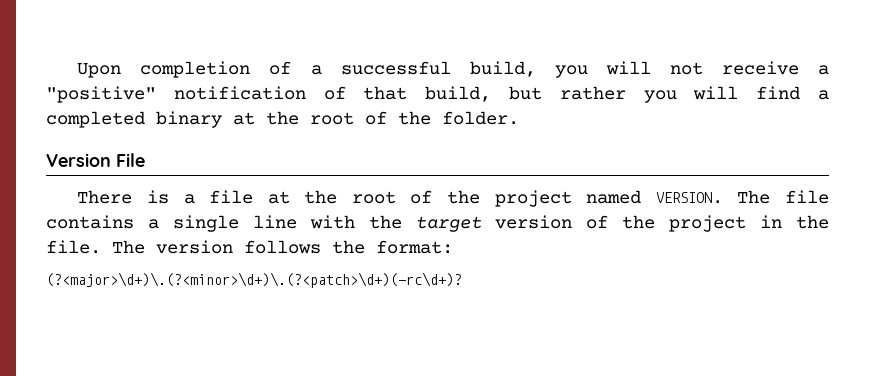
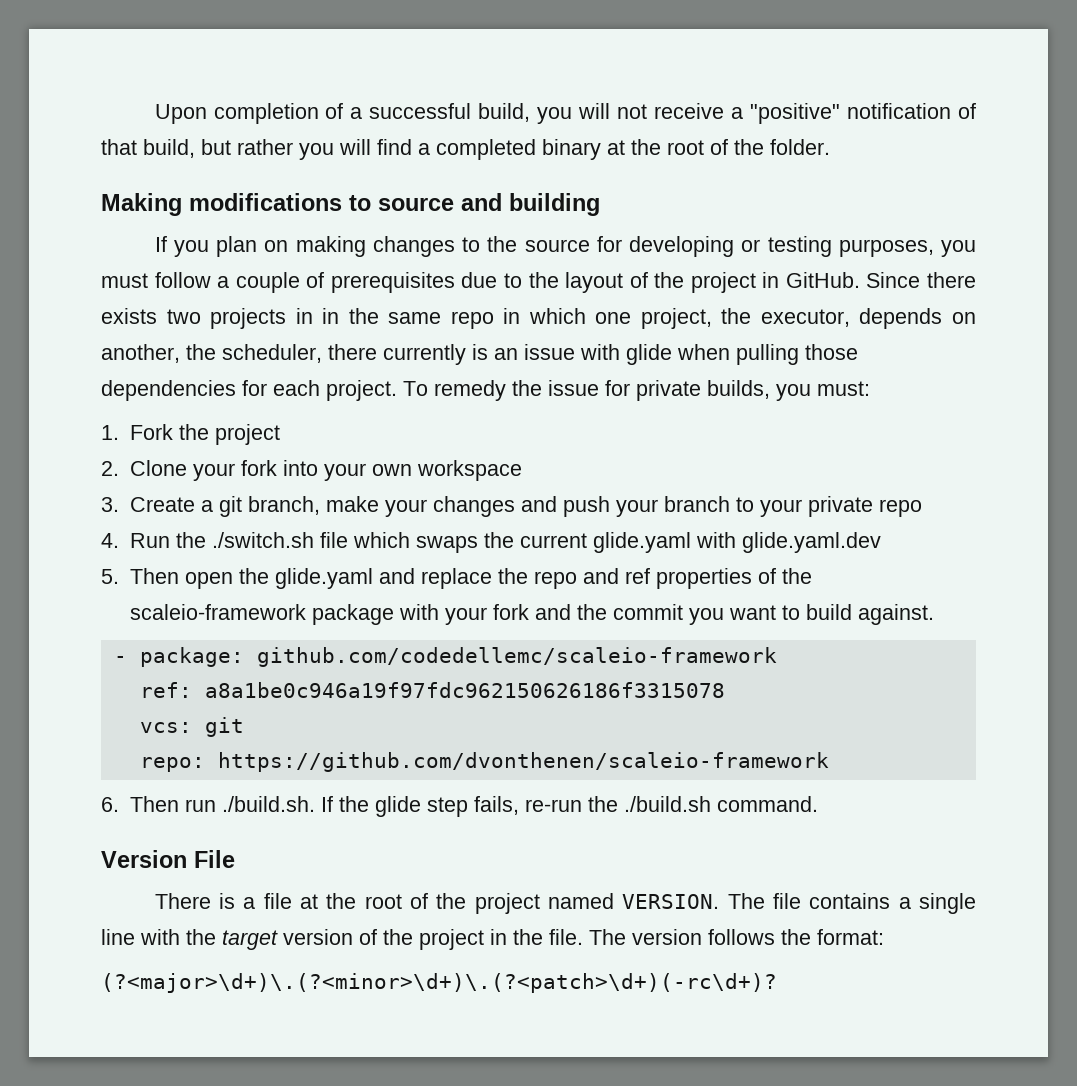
(519, 118) none -> [101,193,600,216] [154,236,976,257] [101,272,976,293] [101,308,976,329] [101,344,858,365] [101,380,870,401] [101,424,280,445] [101,460,522,481] [101,496,922,517] [101,532,881,553] [101,568,812,589] [129,604,934,625] [113,647,777,667] [139,682,725,698] [139,717,244,737] [139,752,829,772] [101,796,818,817] // Making modifications to source and building // If you plan on making changes to the source for developing or testing purposes, you must follow a couple of prerequisites due to the layout of the project in GitHub. Since there exists two projects in in the same repo in which one project, the executor, depends on another, the scheduler, there currently is an issue with glide when pulling those dependencies for each project. To remedy the issue for private builds, you must: // 1. Fork the project // 2. Clone your fork into your own workspace // 3. Create a git branch, make your changes and push your branch to your private repo // 4. Run the ./switch.sh file which swaps the current glide.yaml with glide.yaml.dev // 5. Then open the glide.yaml and replace the repo and ref properties of the scaleio-framework package with your fork and the commit you want to build against. // - package: github.com/codedellemc/scaleio-framework // ref: a8a1be0c946a19f97fdc962150626186f3315078 // vcs: git // repo: https://github.com/dvonthenen/scaleio-framework // 6. Then run ./build.sh. If the glide step fails, re-run the ./build.sh command.

